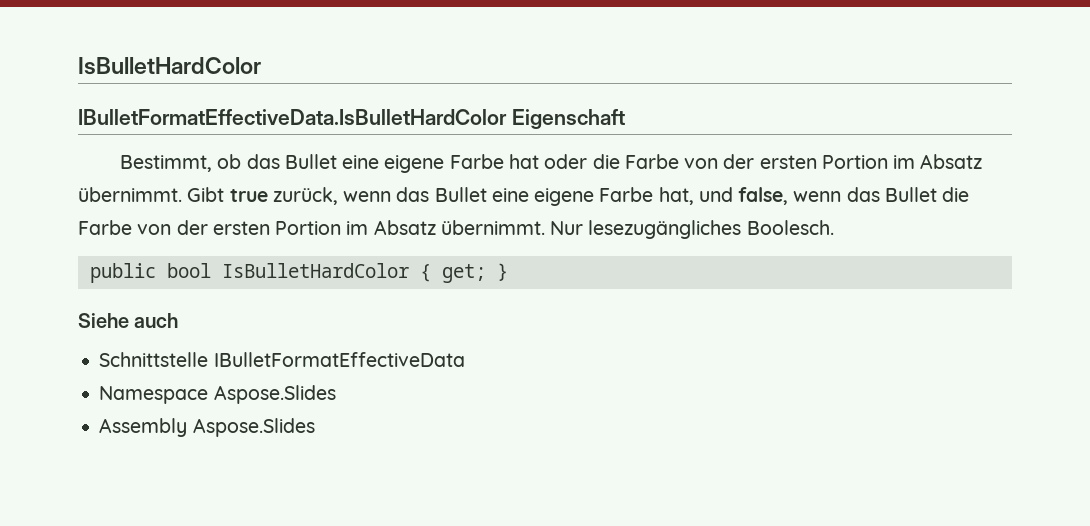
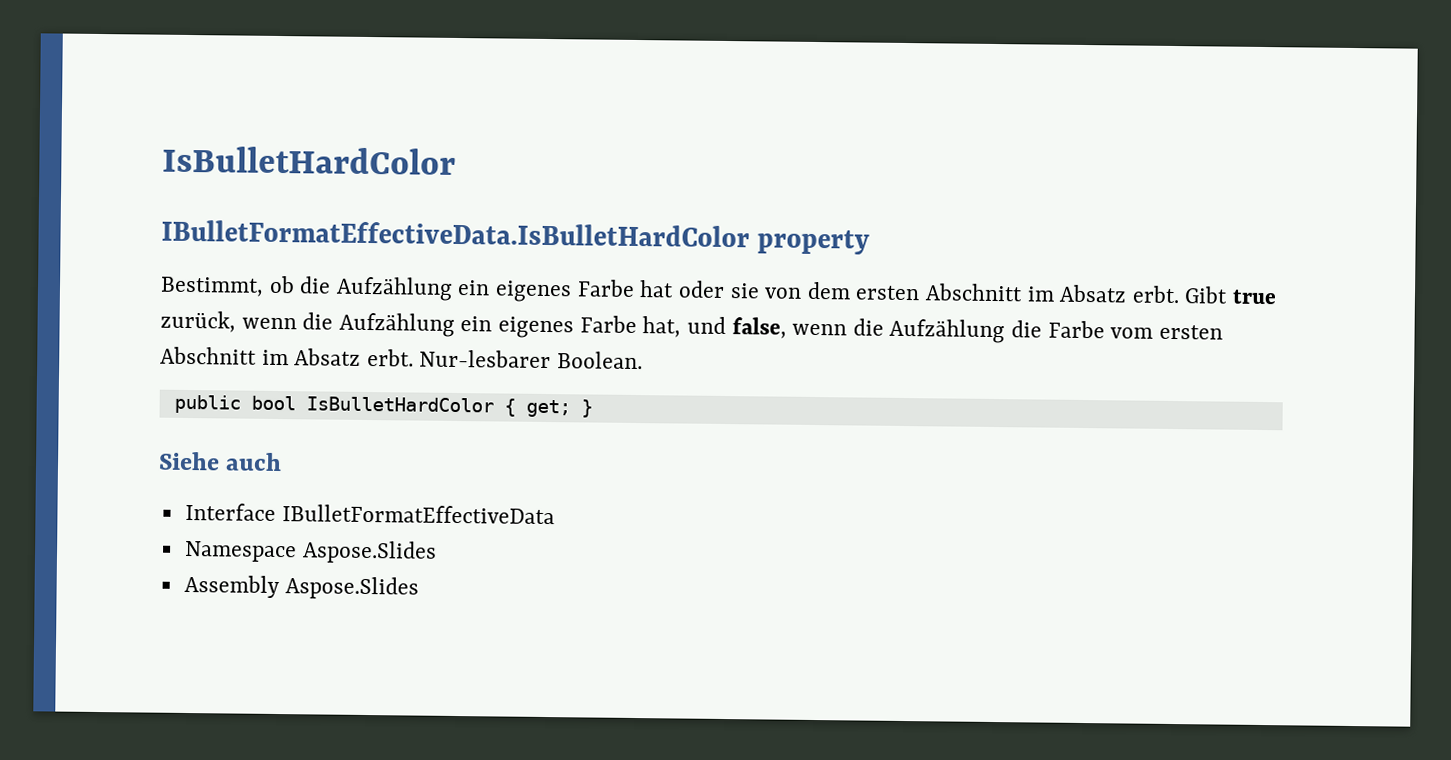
[511,109,625,129] Eigenschaft -> [757,229,871,255] property
[246,154,983,173] [78,187,182,202] das Bullet eine eigene Farbe hat oder die Farbe von der ersten Portion im Absatz übernimmt. -> [299,276,1180,304] die Aufzählung ein eigenes Farbe hat oder sie von dem ersten Abschnitt im Absatz erbt.
[396,187,595,206] das Bullet eine eigene -> [302,312,575,339] die Aufzählung ein eigenes
[846,187,970,202] [78,220,834,239] das Bullet die Farbe von der ersten Portion im Absatz übernimmt. Nur lesezugängliches Boolesch. -> [852,318,1223,344] [160,346,644,370] die Aufzählung die Farbe vom ersten Abschnitt im Absatz erbt. Nur-lesbarer Boolean.
[99,352,209,367] Schnittstelle -> [184,502,276,521] Interface

